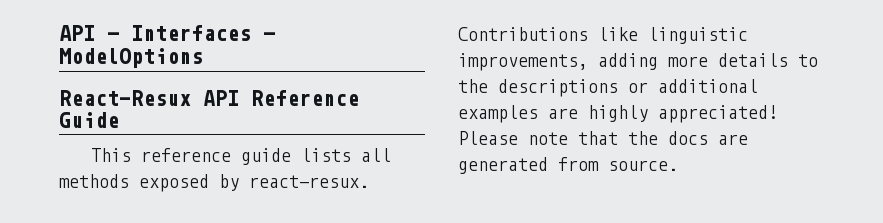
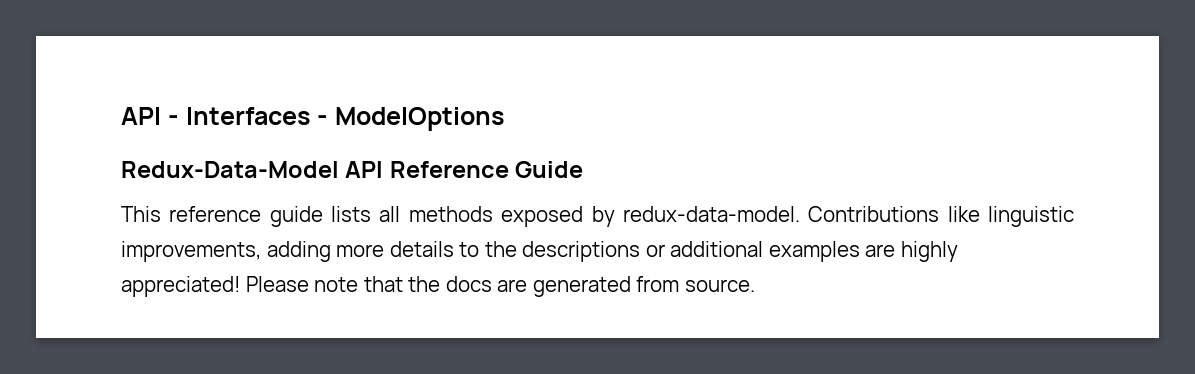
[59,90,191,106] React-Resux -> [121,161,339,178] Redux-Data-Model
[249,175,369,188] react-resux. -> [622,206,800,222] redux-data-model.

